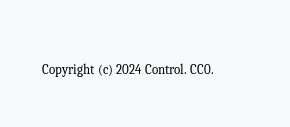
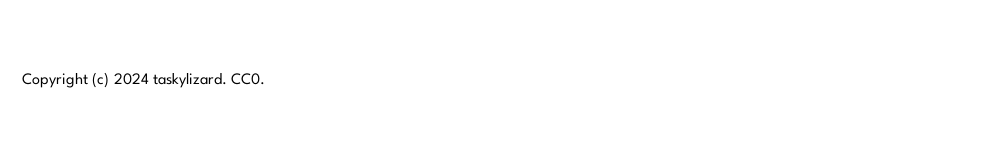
[144,63,187,74] Control. -> [152,73,227,88] taskylizard.

